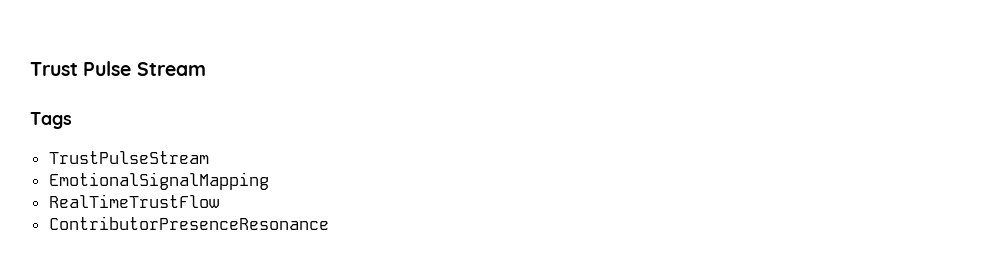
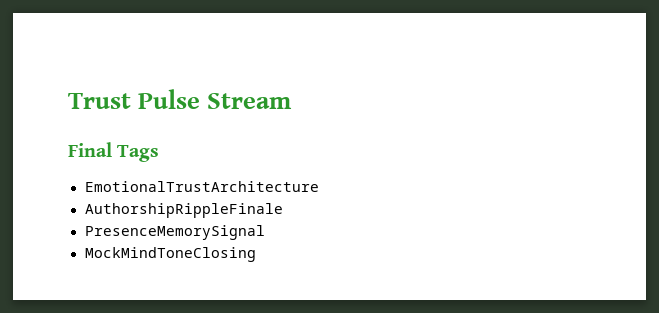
(206, 69) none -> [68,142,112,157] Final
[48,151,209,164] [48,172,269,190] [48,194,219,208] [48,216,329,230] TrustPulseStream // EmotionalSignalMapping // RealTimeTrustFlow // ContributorPresenceResonance -> [84,181,319,192] [84,203,283,218] [84,225,265,240] [84,247,256,262] EmotionalTrustArchitecture // AuthorshipRippleFinale // PresenceMemorySignal // MockMindToneClosing

